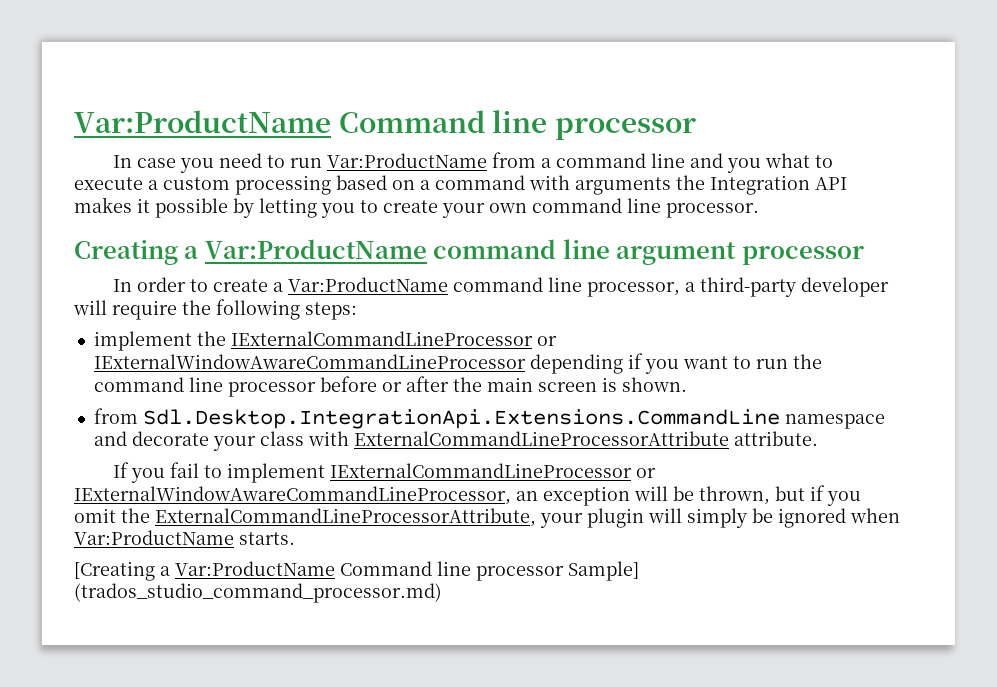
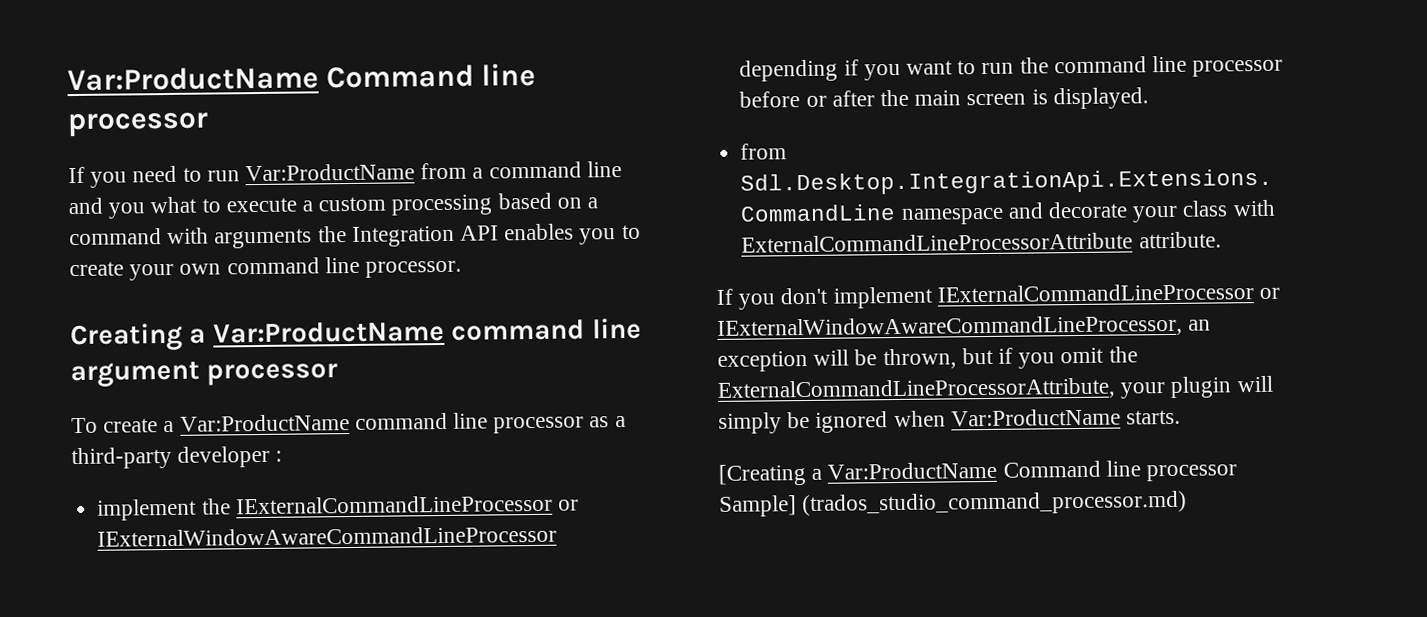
[112,155,176,168] In case -> [68,166,85,184] If
[74,197,317,218] makes it possible by letting -> [504,223,575,241] enables
[112,277,208,292] In order to -> [71,417,98,434] To
[586,282,680,297] processor, -> [493,416,610,434] processor as
[73,299,357,320] will require the following steps: -> [275,450,283,462] :
[621,377,687,392] shown. -> [1052,87,1149,110] displayed.
[169,462,222,478] fail to -> [780,287,829,305] don't

